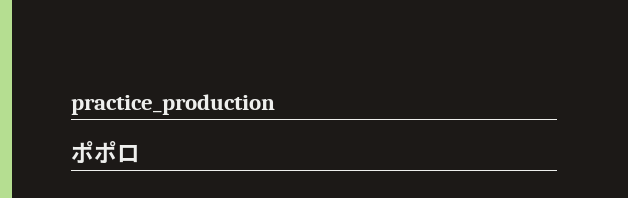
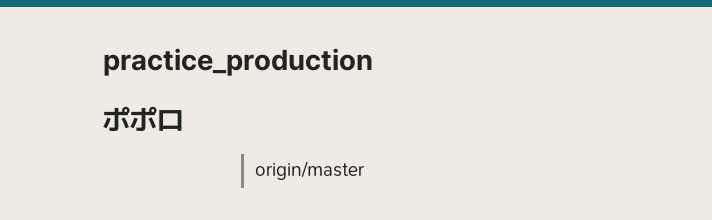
(140, 153) none -> [254,161,365,180] // origin/master

